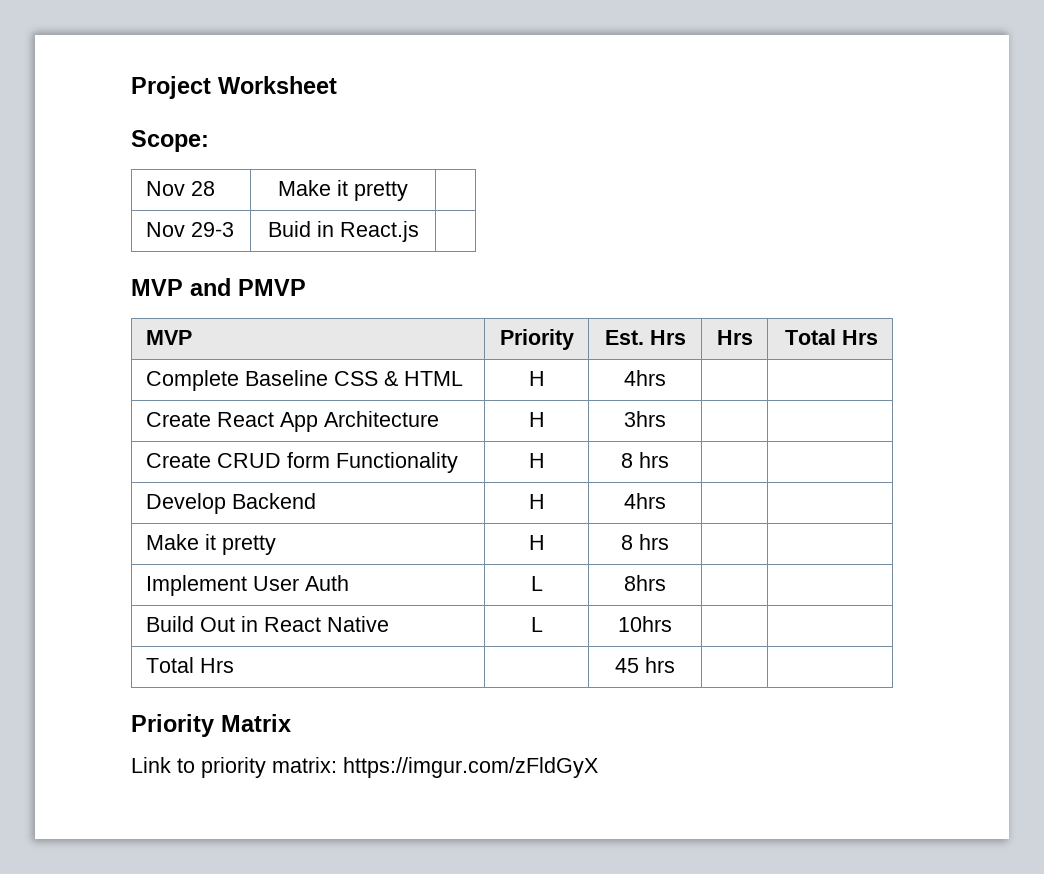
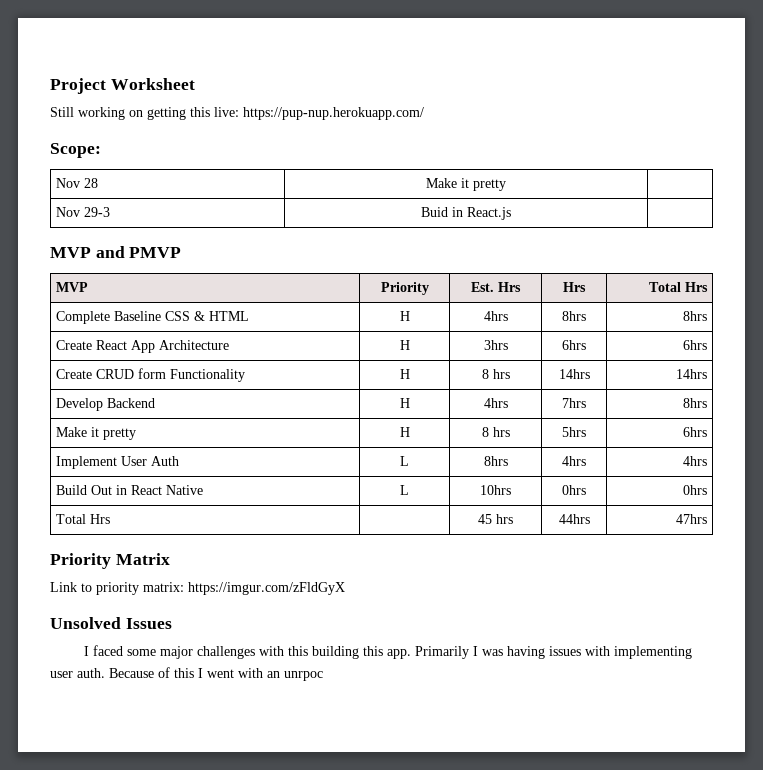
(337, 85) none -> [50,107,424,120] // Still working on getting this live: https://pup-nup.herokuapp.com/
(666, 378) | -> [562,311,586,321] [683,311,708,321] 8hrs | 8hrs
(666, 419) | -> [562,340,586,350] [683,340,708,350] 6hrs | 6hrs
(669, 460) | -> [558,369,590,379] [676,369,708,379] 14hrs | 14hrs
(666, 501) | -> [562,398,586,408] [683,398,708,408] 7hrs | 8hrs
(669, 542) | -> [562,427,586,437] [683,427,708,437] 5hrs | 6hrs
(666, 583) | -> [562,456,586,466] [683,456,708,466] 4hrs | 4hrs
(672, 624) | -> [562,485,586,495] [683,485,708,495] 0hrs | 0hrs
(675, 665) | -> [558,514,590,524] [676,514,708,524] 44hrs | 47hrs
(598, 767) none -> [50,617,172,629] [83,645,692,659] [50,667,323,681] // Unsolved Issues // I faced some major challenges with this building this app. Primarily I was having issues with implementing user auth. Because of this I went with an unrpoc

